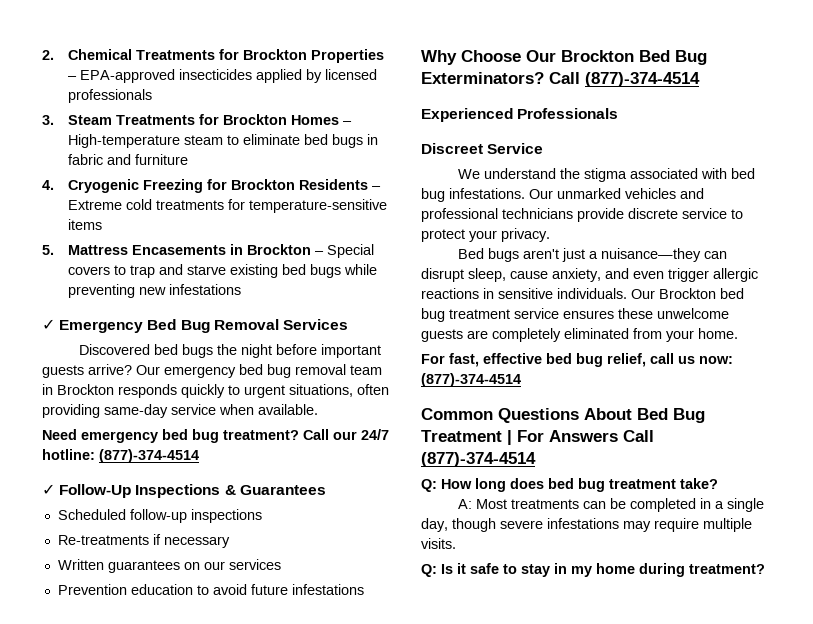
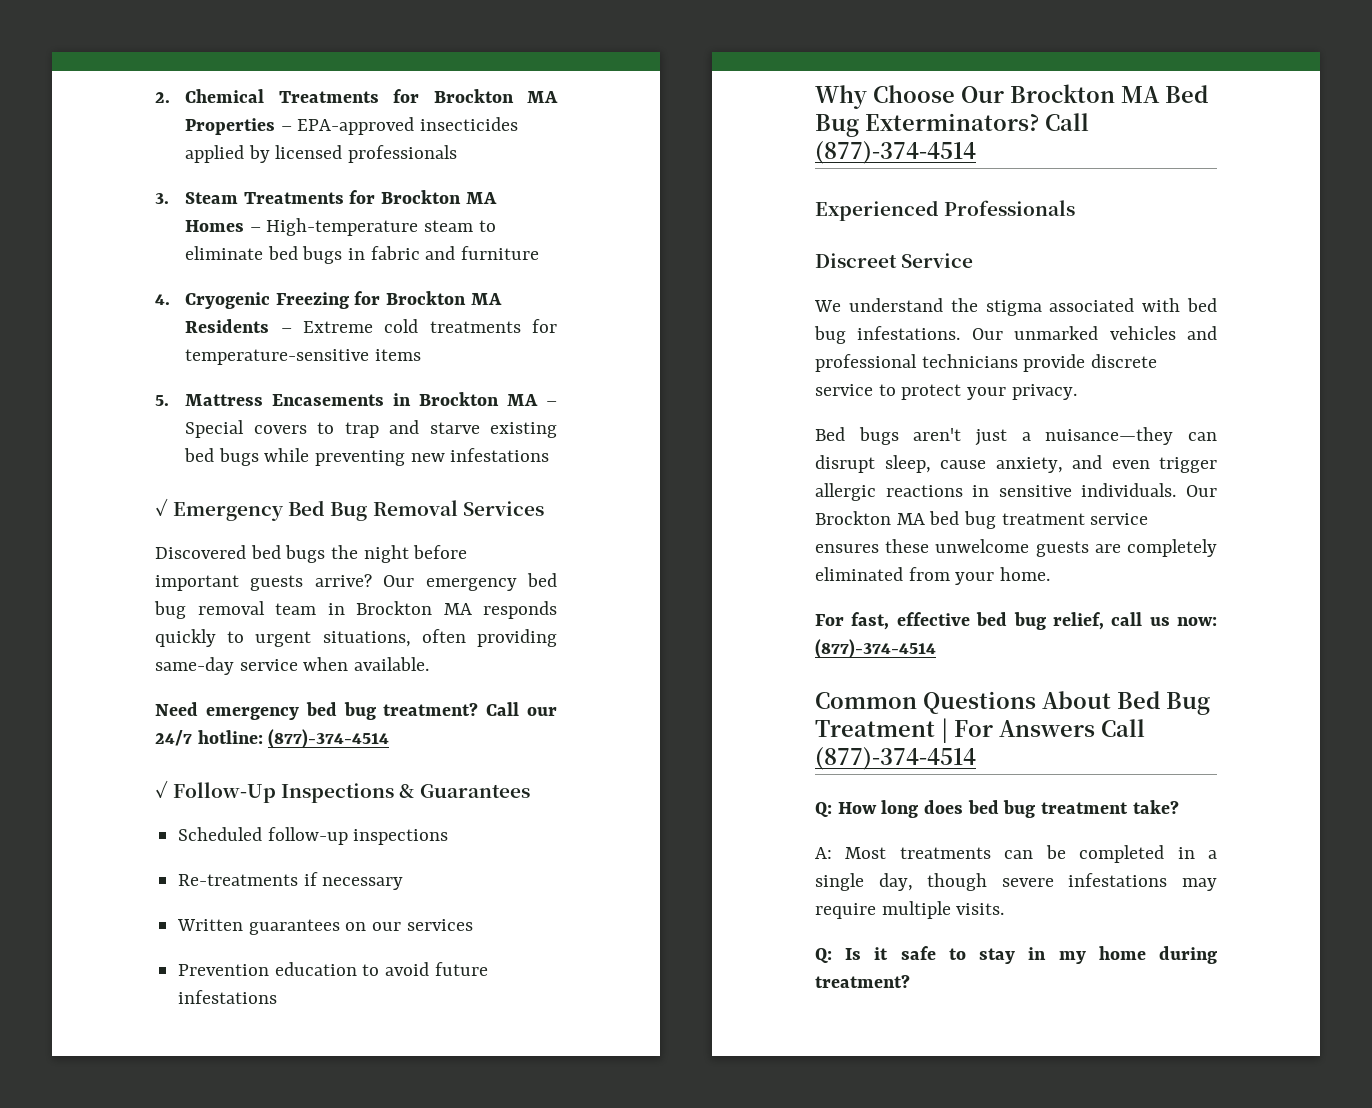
(308, 54) none -> [527,91,558,103] MA
(288, 119) none -> [465,192,497,204] MA
(296, 184) none -> [470,293,502,305] MA
(312, 249) none -> [507,394,539,406] MA
(114, 389) none -> [443,603,472,615] MA
(634, 56) none -> [1121,86,1160,103] MA
(716, 293) none -> [896,513,925,525] MA

